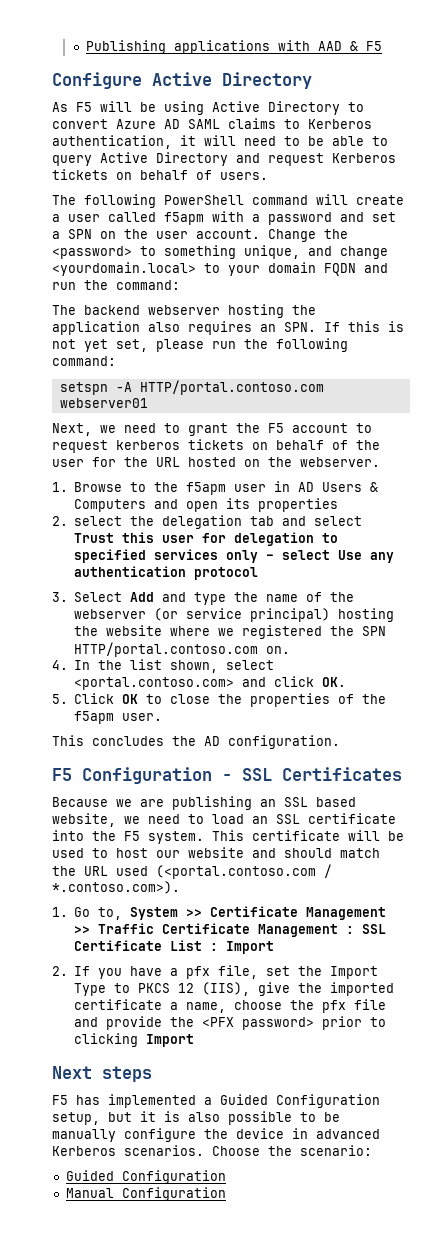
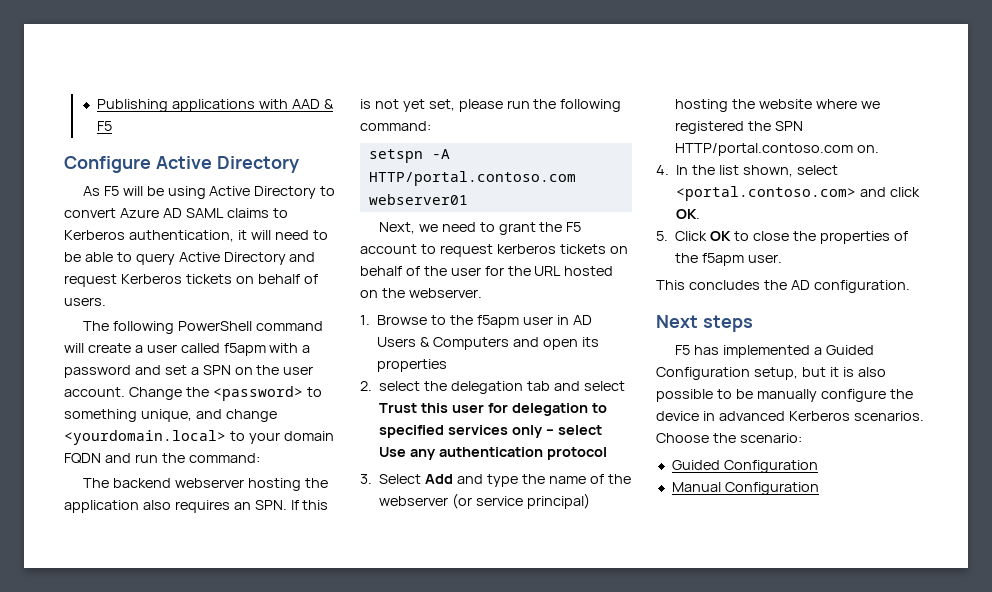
[52,767,402,784] [52,796,356,810] [52,813,396,827] [52,830,404,844] [52,847,380,858] [52,864,332,879] [52,881,180,894] [52,906,387,920] [74,923,387,937] [74,940,275,954] [52,965,379,979] [74,982,395,996] [74,999,387,1013] [74,1016,387,1030] [74,1033,195,1047] // F5 Configuration - SSL Certificates // Because we are publishing an SSL based website, we need to load an SSL certificate into the F5 system. This certificate will be used to host our website and should match the URL used (<portal.contoso.com / *.contoso.com>). // 1. Go to, System >> Certificate Management >> Traffic Certificate Management : SSL Certificate List : Import // 2. If you have a pfx file, set the Import Type to PKCS 12 (IIS), give the imported certificate a name, choose the pfx file and provide the <PFX password> prior to clicking Import -> (910, 286) none

